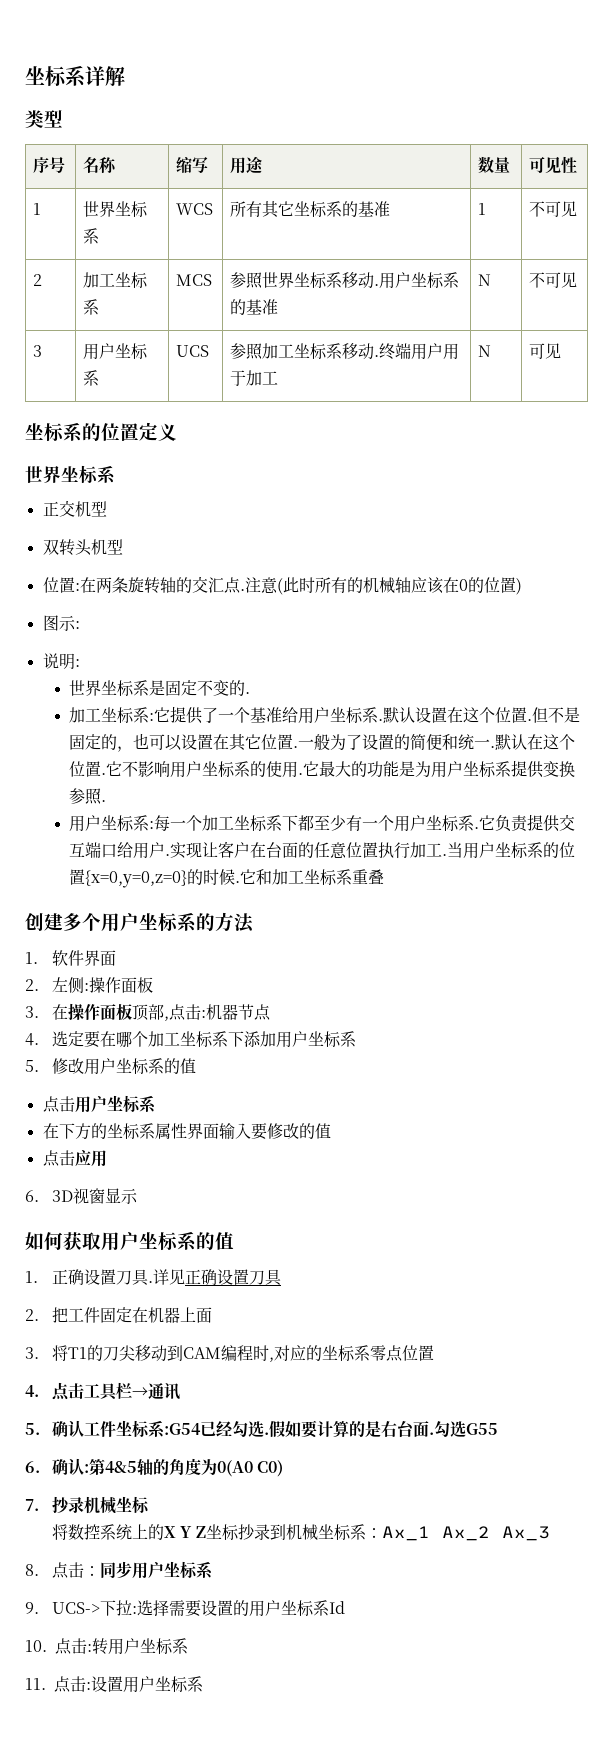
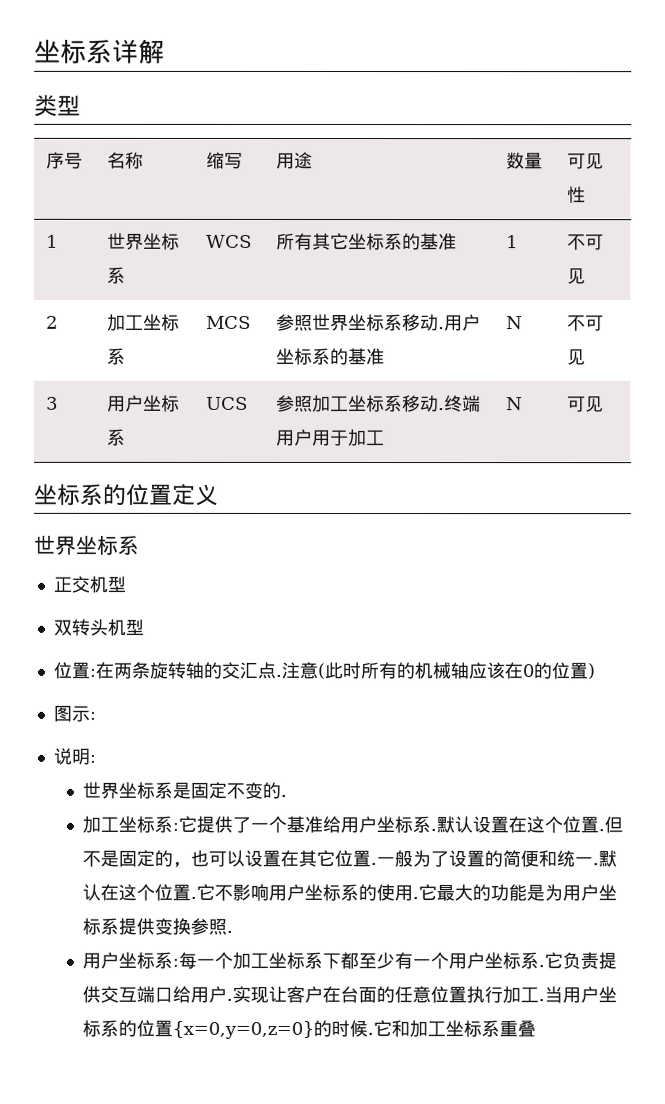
[25,912,254,933] [25,950,116,966] [25,977,153,993] [25,1003,271,1021] [25,1031,356,1048] [25,1058,196,1075] [42,1095,156,1113] [42,1123,331,1140] [42,1150,107,1167] [25,1188,138,1204] [25,1231,234,1251] [25,1269,282,1286] [25,1307,212,1323] [25,1345,434,1362] [25,1382,180,1401] [25,1420,498,1438] [25,1458,284,1477] [25,1496,150,1514] [51,1524,550,1541] [25,1561,213,1579] [25,1600,345,1617] [25,1638,188,1655] [25,1676,203,1693] // 创建多个用户坐标系的方法 // 1.软件界面 // 2.左侧:操作面板 // 3.在操作面板顶部,点击:机器节点 // 4.选定要在哪个加工坐标系下添加用户坐标系 // 5.修改用户坐标系的值 // 点击用户坐标系 // 在下方的坐标系属性界面输入要修改的值 // 点击应用 // 6. 3D视窗显示 // 如何获取用户坐标系的值 // 1.正确设置刀具.详见正确设置刀具 // 2.把工件固定在机器上面 // 3.将T1的刀尖移动到CAM编程时,对应的坐标系零点位置 // 4.点击工具栏→通讯 // 5.确认工件坐标系:G54已经勾选.假如要计算的是右台面.勾选G55 // 6.确认:第4&5轴的角度为0(A0 C0) // 7.抄录机械坐标 // 将数控系统上的X Y Z坐标抄录到机械坐标系：Ax_1 Ax_2 Ax_3 // 8.点击：同步用户坐标系 // 9. UCS->下拉:选择需要设置的用户坐标系Id // 10.点击:转用户坐标系 // 11.点击:设置用户坐标系 -> (537, 1029) none

